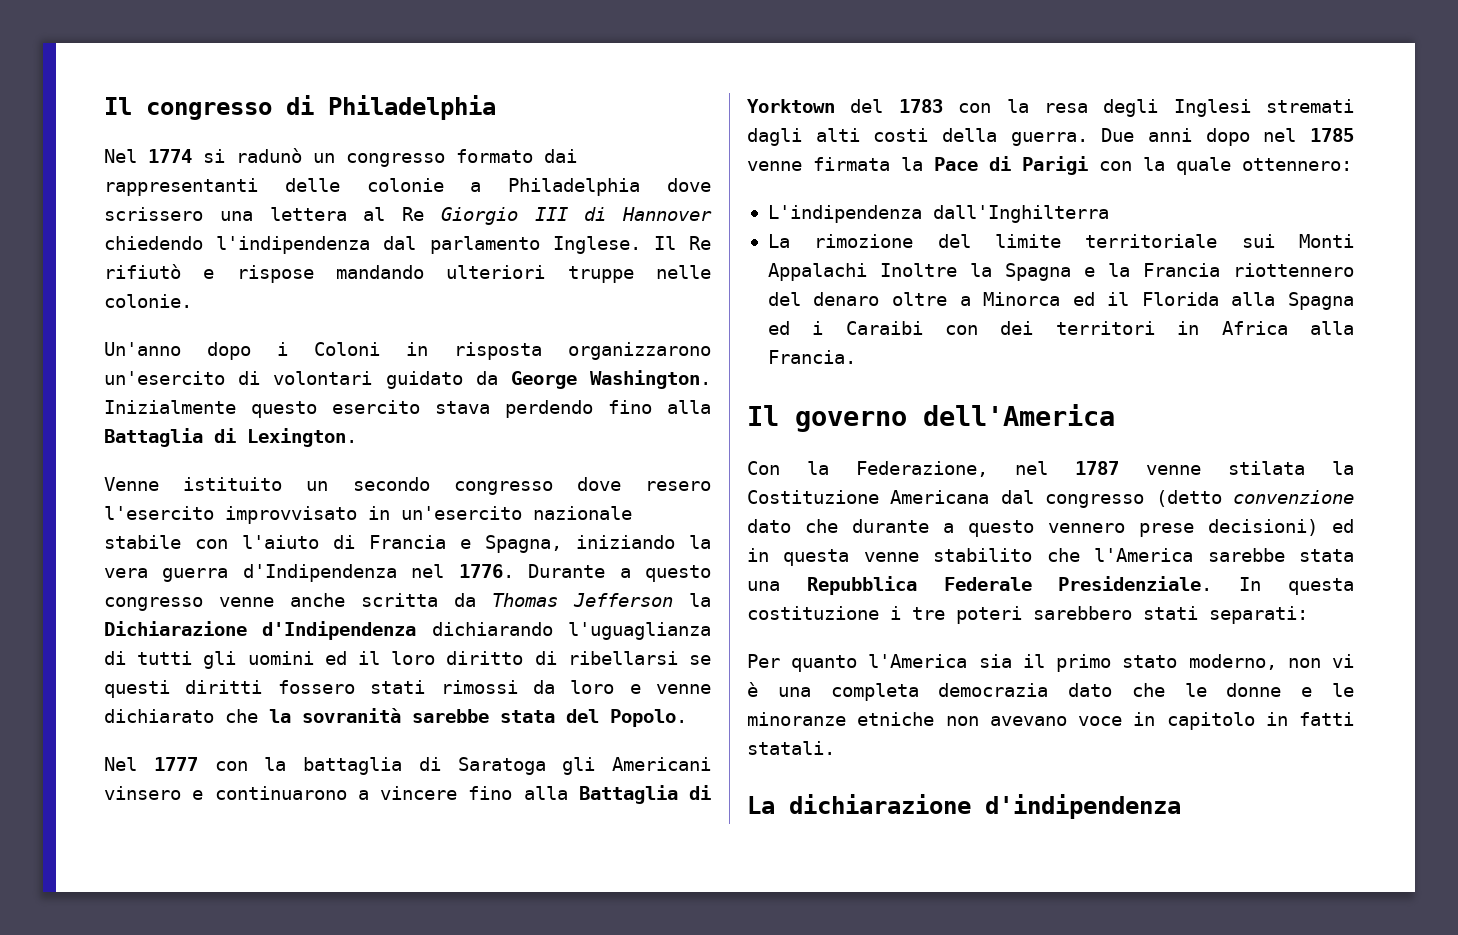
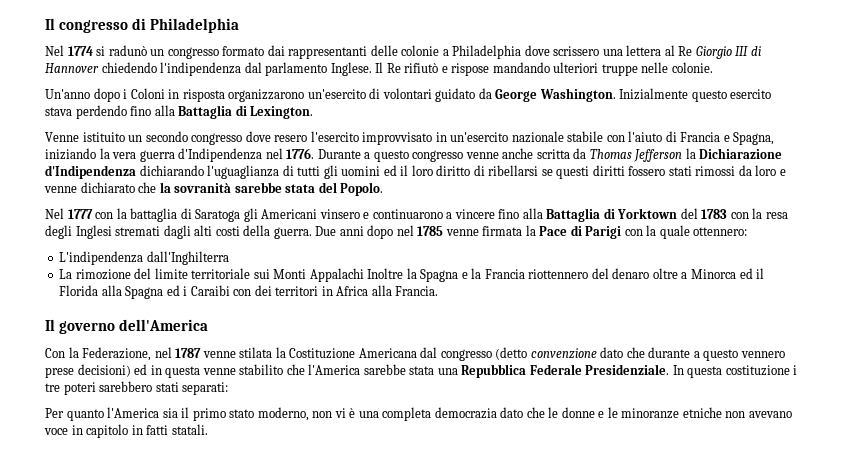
[747,794,1181,819] // La dichiarazione d'indipendenza -> (208, 429) none

